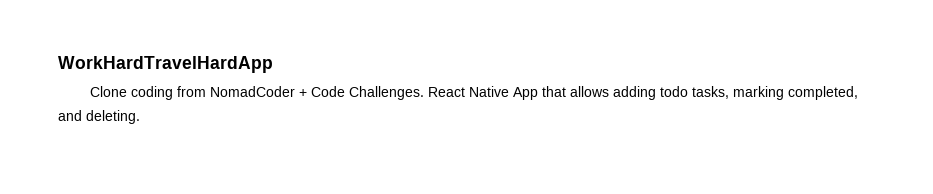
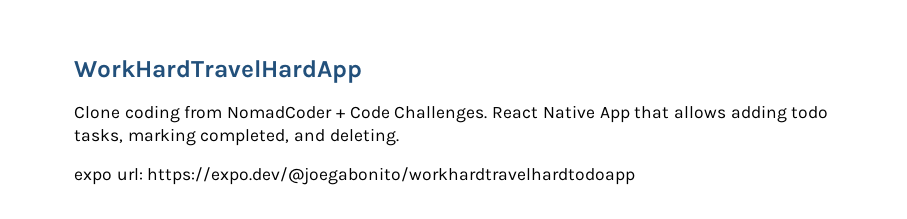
(140, 117) none -> [74,167,636,185] // expo url: https://expo.dev/@joegabonito/workhardtravelhardtodoapp

